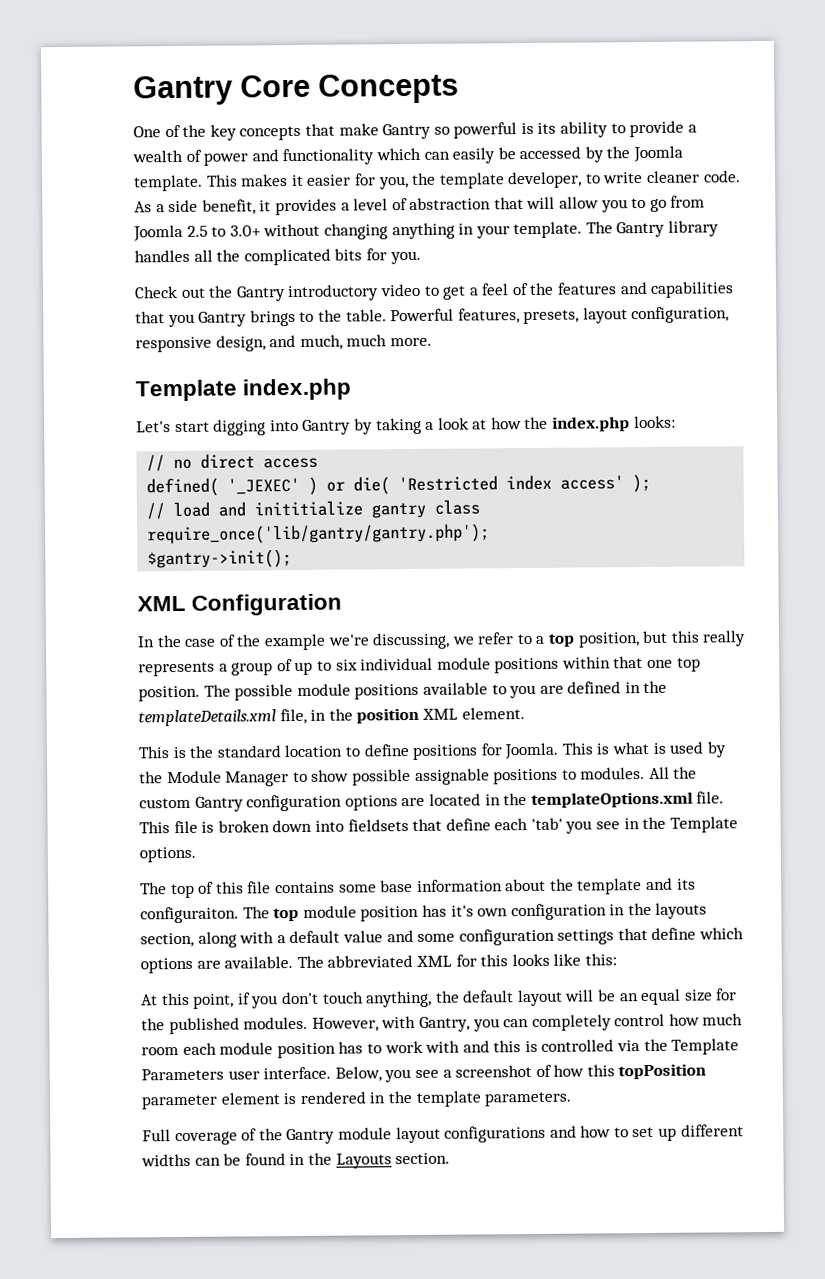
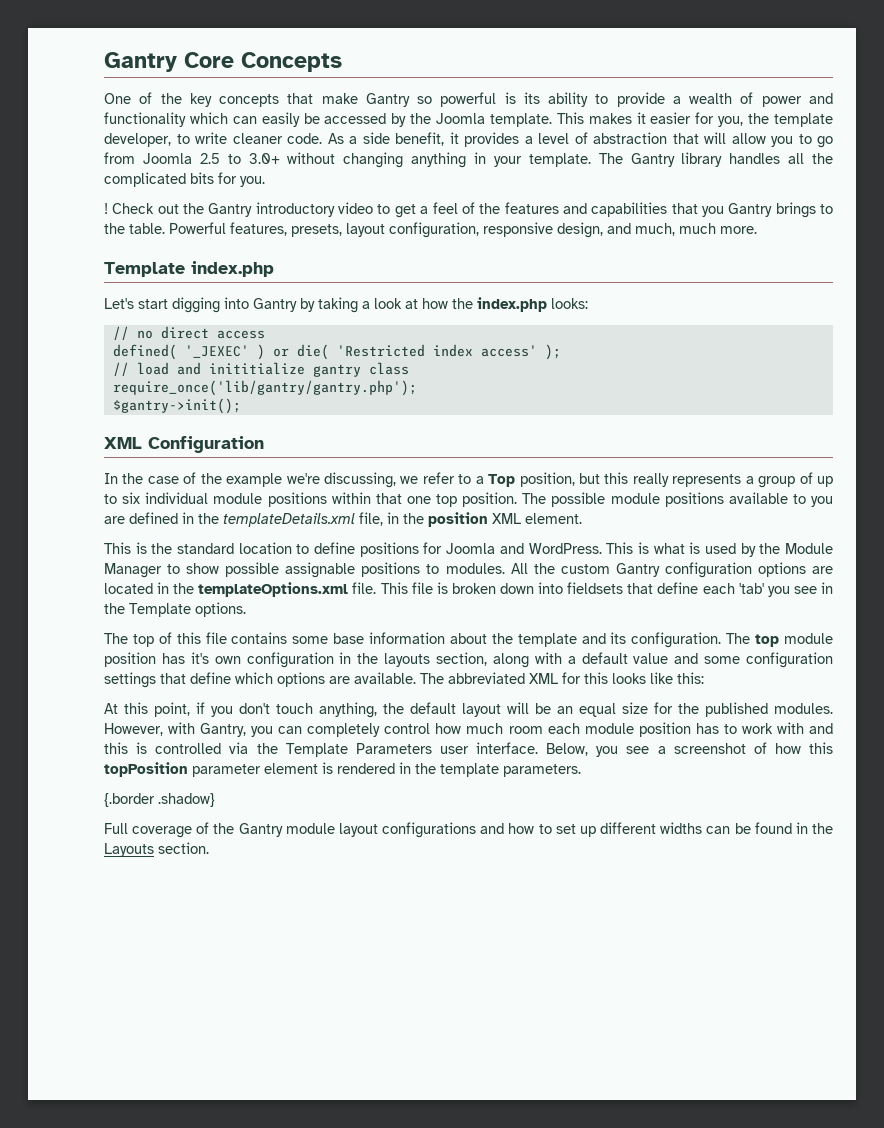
(421, 257) none -> [104,203,108,214] !
[548,633,576,647] top -> [488,474,516,487] Top
[504,742,560,760] Joomla. -> [446,543,602,554] Joomla and WordPress.
[140,906,239,924] configuraiton. -> [631,632,722,648] configuration.
(572, 1099) none -> [104,793,215,807] // {.border .shadow}

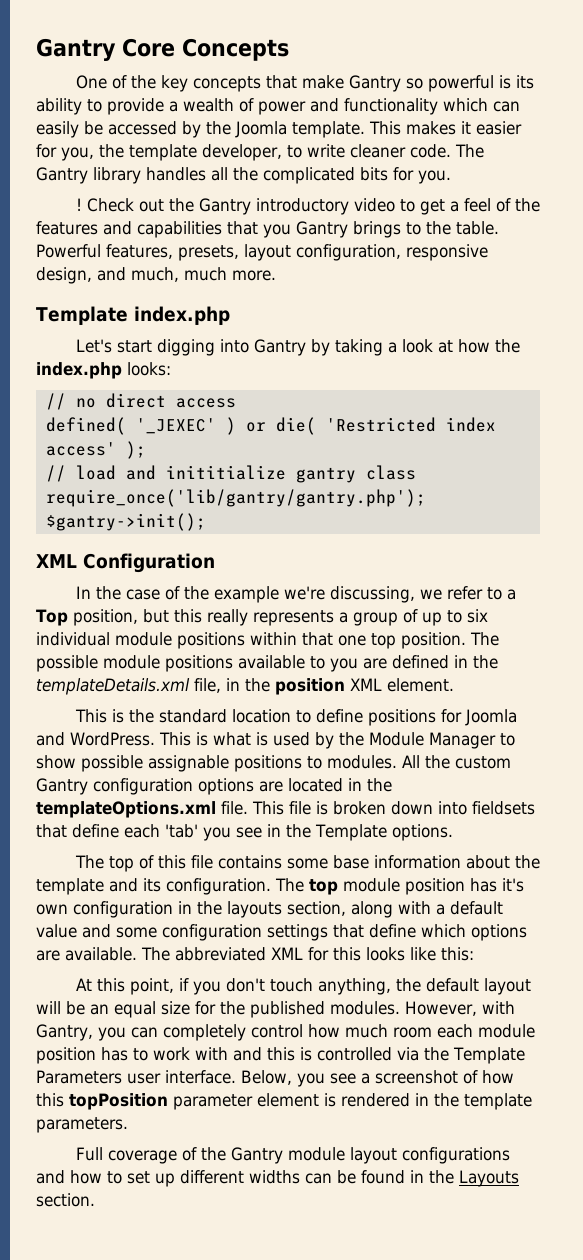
[327,132,833,148] [104,152,591,168] As a side benefit, it provides a level of abstraction that will allow you to go from Joomla 2.5 to 3.0+ without changing anything in your template. -> (451, 151) none
[104,793,215,807] // {.border .shadow} -> (128, 1125) none

